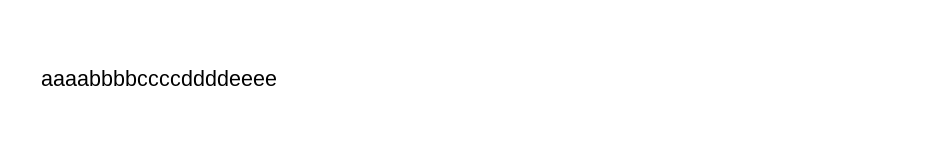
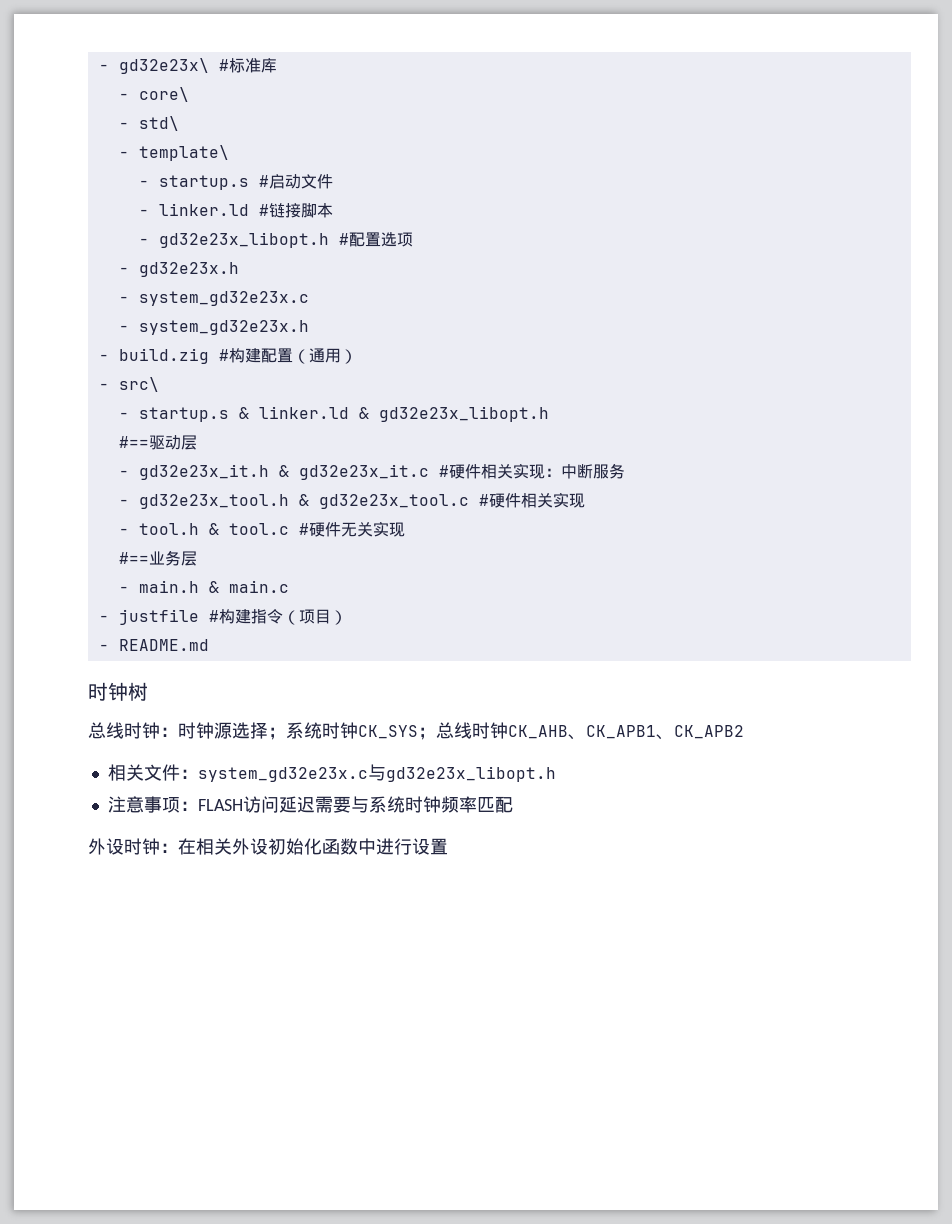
[41,70,277,86] aaaabbbbccccddddeeee -> [98,58,277,74] [118,87,189,102] [118,116,179,131] [118,145,229,161] [138,174,333,190] [138,203,333,218] [138,232,413,248] [118,262,239,277] [118,291,309,306] [118,320,309,335] [98,348,357,364] [98,377,159,392] [118,406,549,422] [118,435,197,450] [118,463,625,480] [118,492,585,509] [118,521,405,537] [118,550,197,566] [118,580,289,593] [98,609,347,625] [98,639,209,651] [88,682,148,701] [88,722,744,740] [107,764,556,782] [107,796,513,813] [88,838,448,855] - gd32e23x\ #标准库 // - core\ // - std\ // - template\ // - startup.s #启动文件 // - linker.ld #链接脚本 // - gd32e23x_libopt.h #配置选项 // - gd32e23x.h // - system_gd32e23x.c // - system_gd32e23x.h // - build.zig #构建配置（通用） // - src\ // - startup.s & linker.ld & gd32e23x_libopt.h // #==驱动层 // - gd32e23x_it.h & gd32e23x_it.c #硬件相关实现：中断服务 // - gd32e23x_tool.h & gd32e23x_tool.c #硬件相关实现 // - tool.h & tool.c #硬件无关实现 // #==业务层 // - main.h & main.c // - justfile #构建指令（项目） // - README.md // 时钟树 // 总线时钟：时钟源选择；系统时钟CK_SYS；总线时钟CK_AHB、CK_APB1、CK_APB2 // 相关文件：system_gd32e23x.c与gd32e23x_libopt.h // 注意事项：FLASH访问延迟需要与系统时钟频率匹配 // 外设时钟：在相关外设初始化函数中进行设置

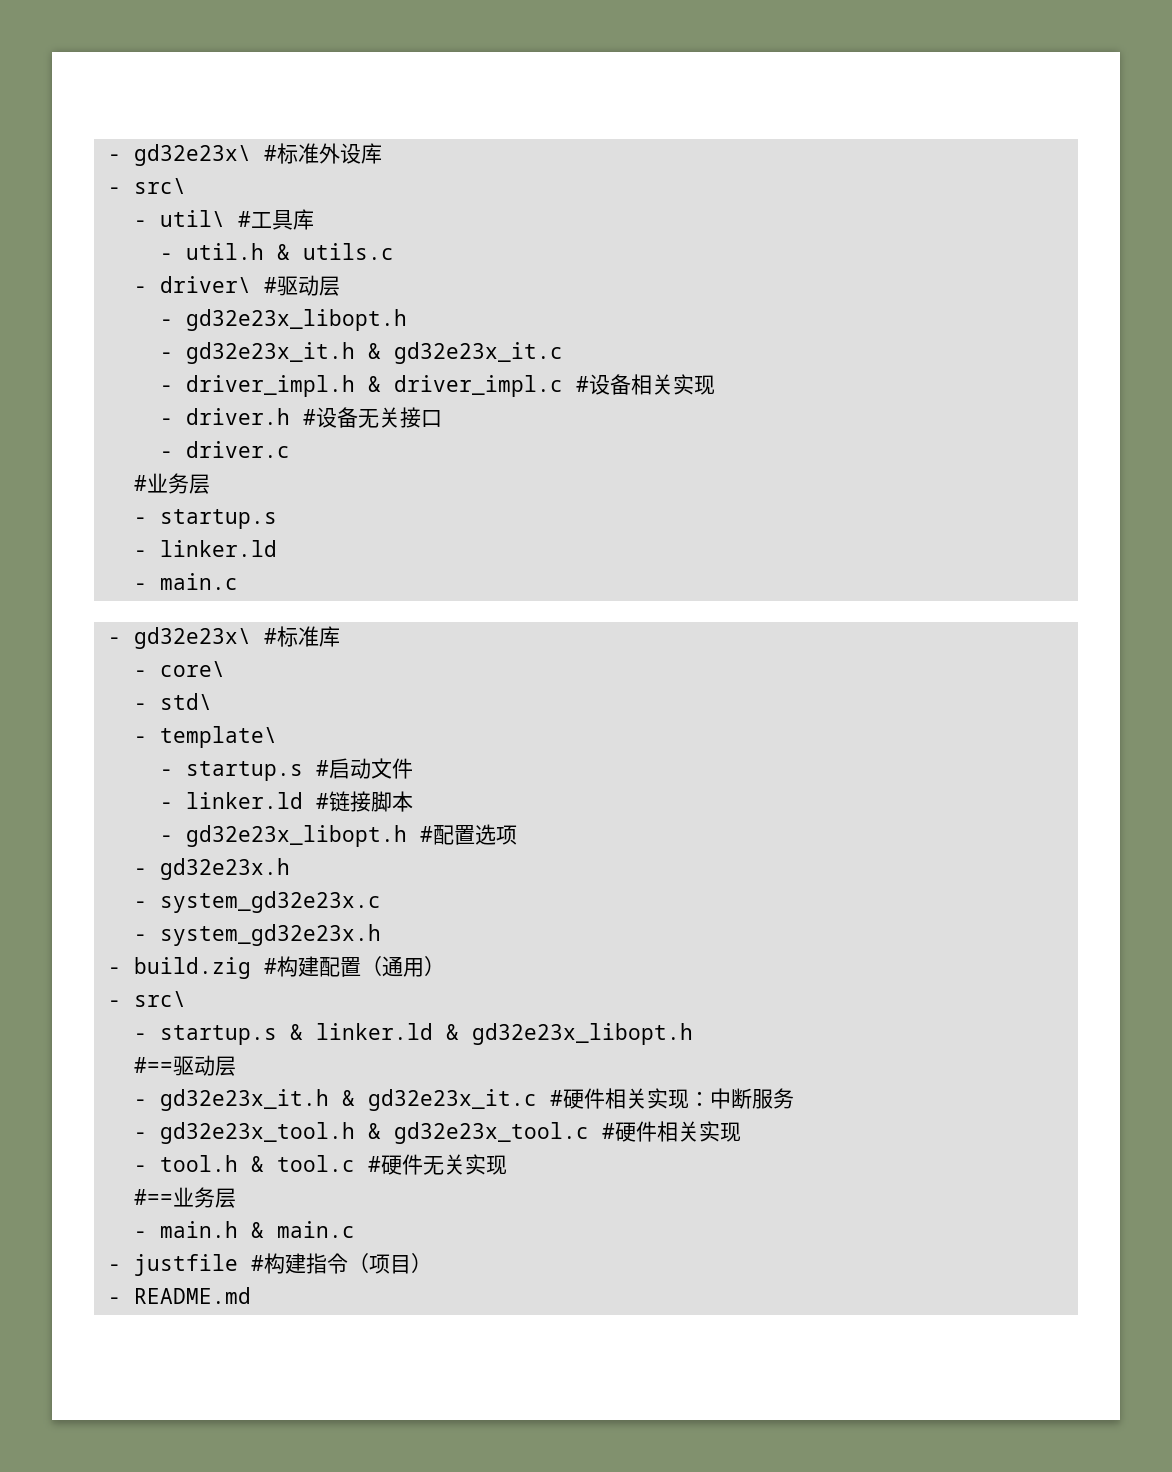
[98,58,261,74] - gd32e23x\ #标准 -> [107,143,382,166] [107,178,186,194] [133,209,314,230] [159,243,394,260] [133,275,340,296] [159,309,407,331] [159,342,563,364] [159,374,715,397] [159,407,442,428] [159,441,290,458] [133,473,210,494] [133,509,277,529] [133,540,277,557] [133,573,238,590] [107,626,319,649] - gd32e23x\ #标准外设库 // - src\ // - util\ #工具库 // - util.h & utils.c // - driver\ #驱动层 // - gd32e23x_libopt.h // - gd32e23x_it.h & gd32e23x_it.c // - driver_impl.h & driver_impl.c #设备相关实现 // - driver.h #设备无关接口 // - driver.c // #业务层 // - startup.s // - linker.ld // - main.c // - gd32e23x\ #标准
[88,682,148,701] [88,722,744,740] [107,764,556,782] [107,796,513,813] [88,838,448,855] // 时钟树 // 总线时钟：时钟源选择；系统时钟CK_SYS；总线时钟CK_AHB、CK_APB1、CK_APB2 // 相关文件：system_gd32e23x.c与gd32e23x_libopt.h // 注意事项：FLASH访问延迟需要与系统时钟频率匹配 // 外设时钟：在相关外设初始化函数中进行设置 -> (251, 1295) none

